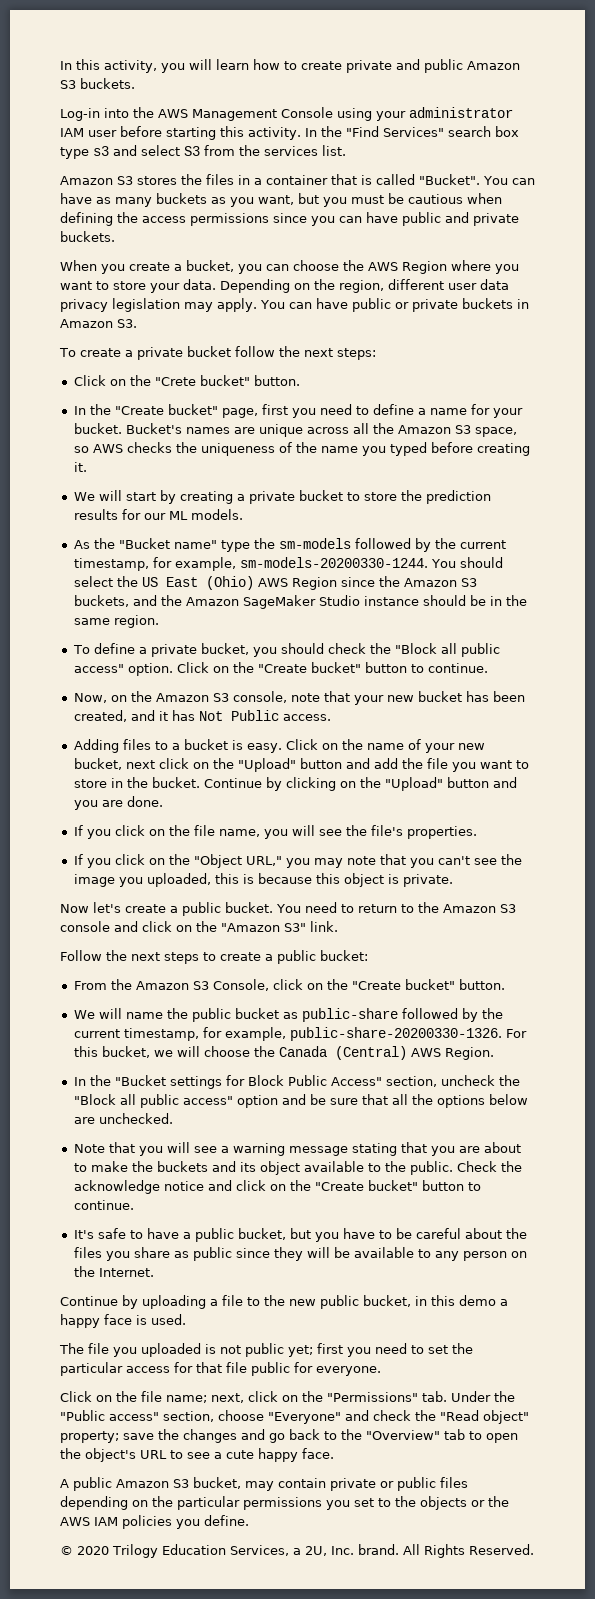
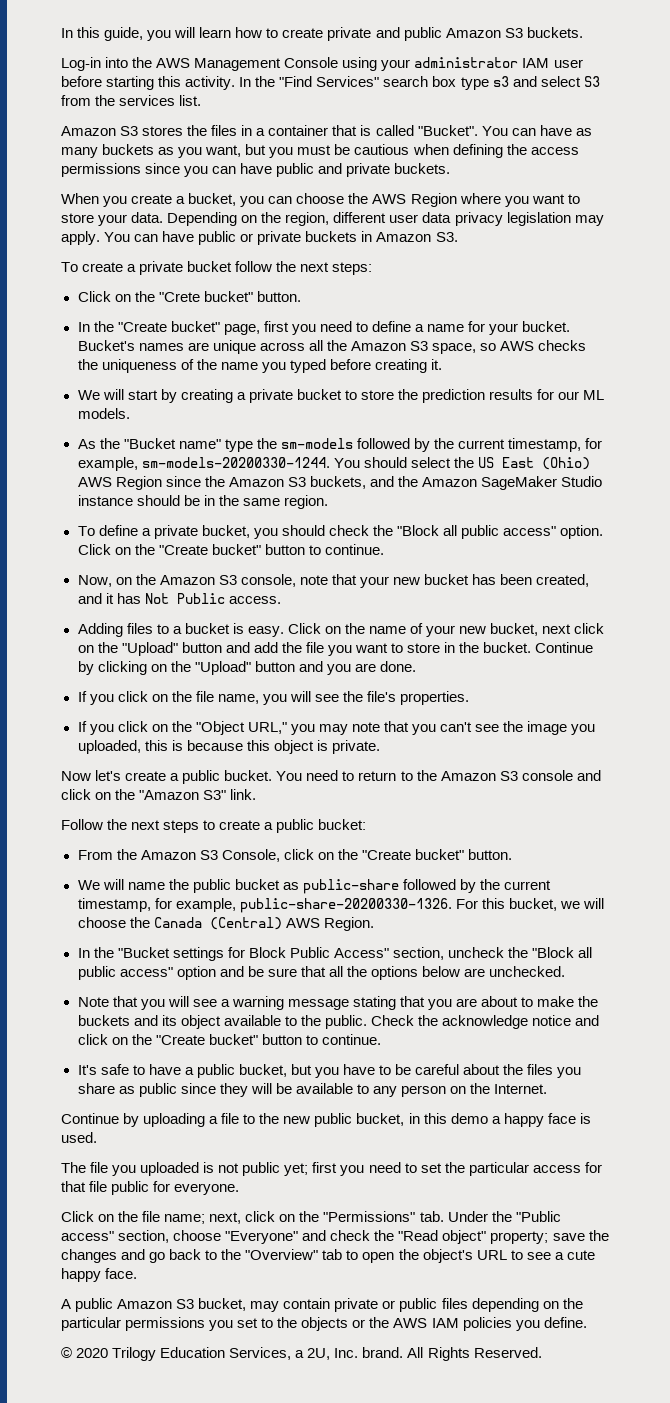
[104,60,157,73] activity, -> [104,27,144,41] guide,

